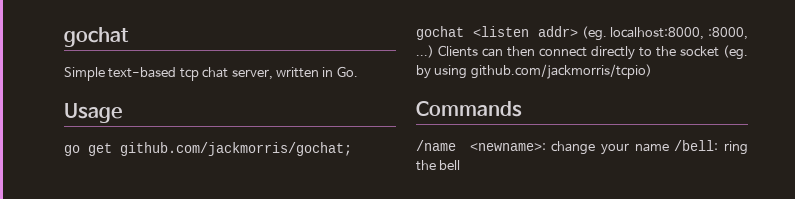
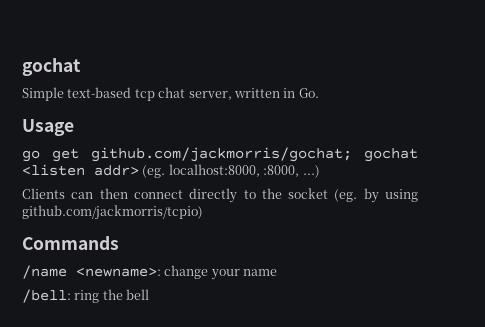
(434, 51) none -> (320, 171) //
(669, 147) none -> (278, 272) //

